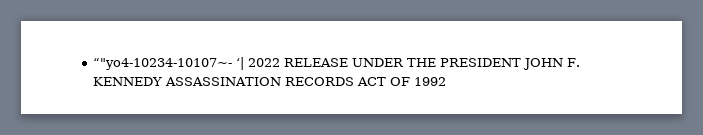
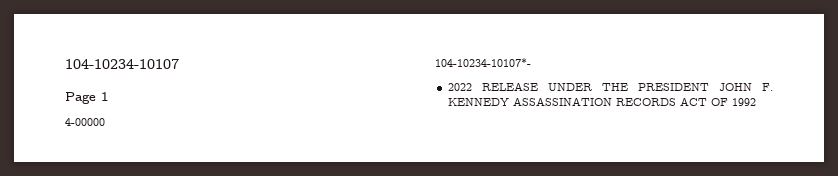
[92,57,244,70] “"yo4-10234-10107~- ‘| -> [65,59,179,69] [65,92,108,104] [65,118,105,126] [435,58,531,67] 104-10234-10107 // Page 1 // 4-00000 // 104-10234-10107*- //

